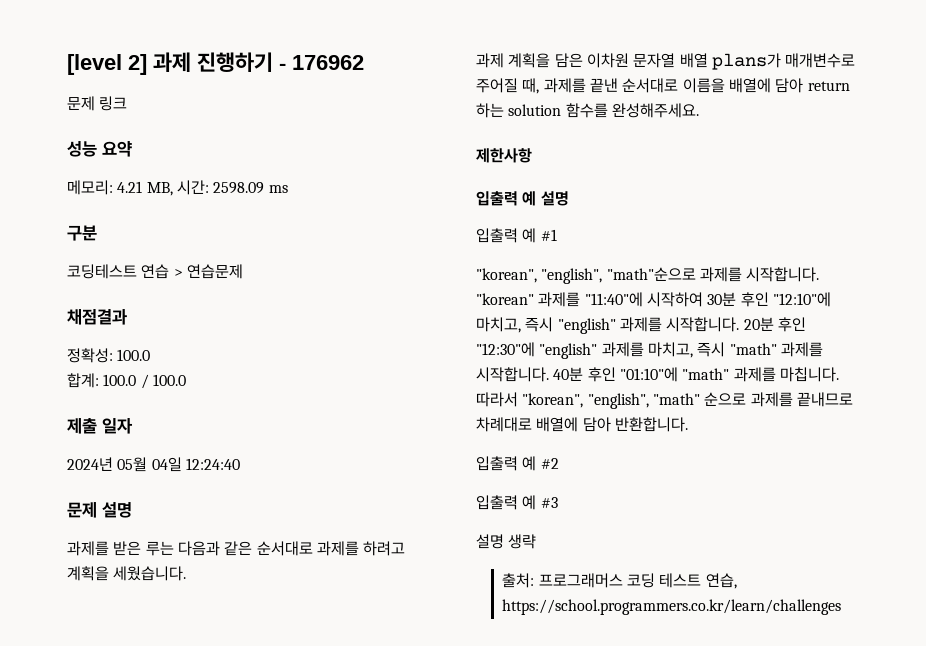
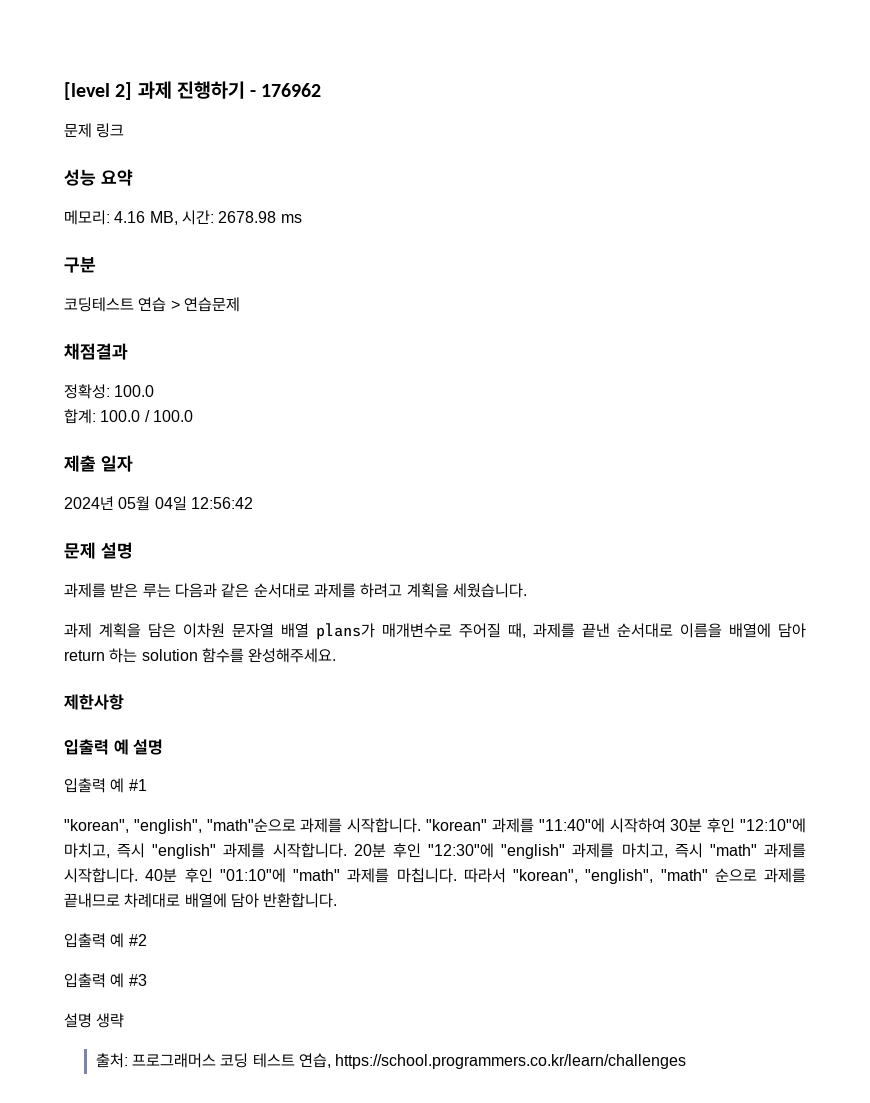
[117,181,143,193] 4.21 -> [114,211,146,223] 4.16
[213,182,265,194] 2598.09 -> [218,211,277,223] 2678.98
[185,458,240,470] 12:24:40 -> [190,497,253,509] 12:56:42

